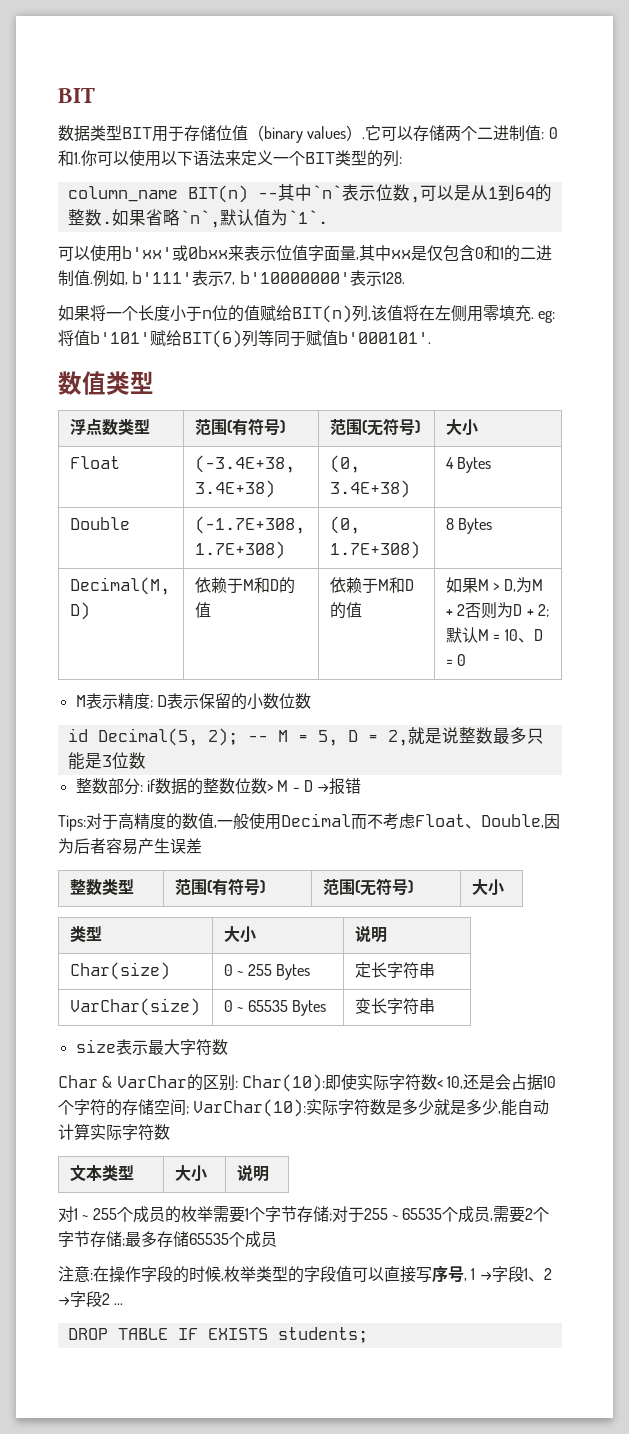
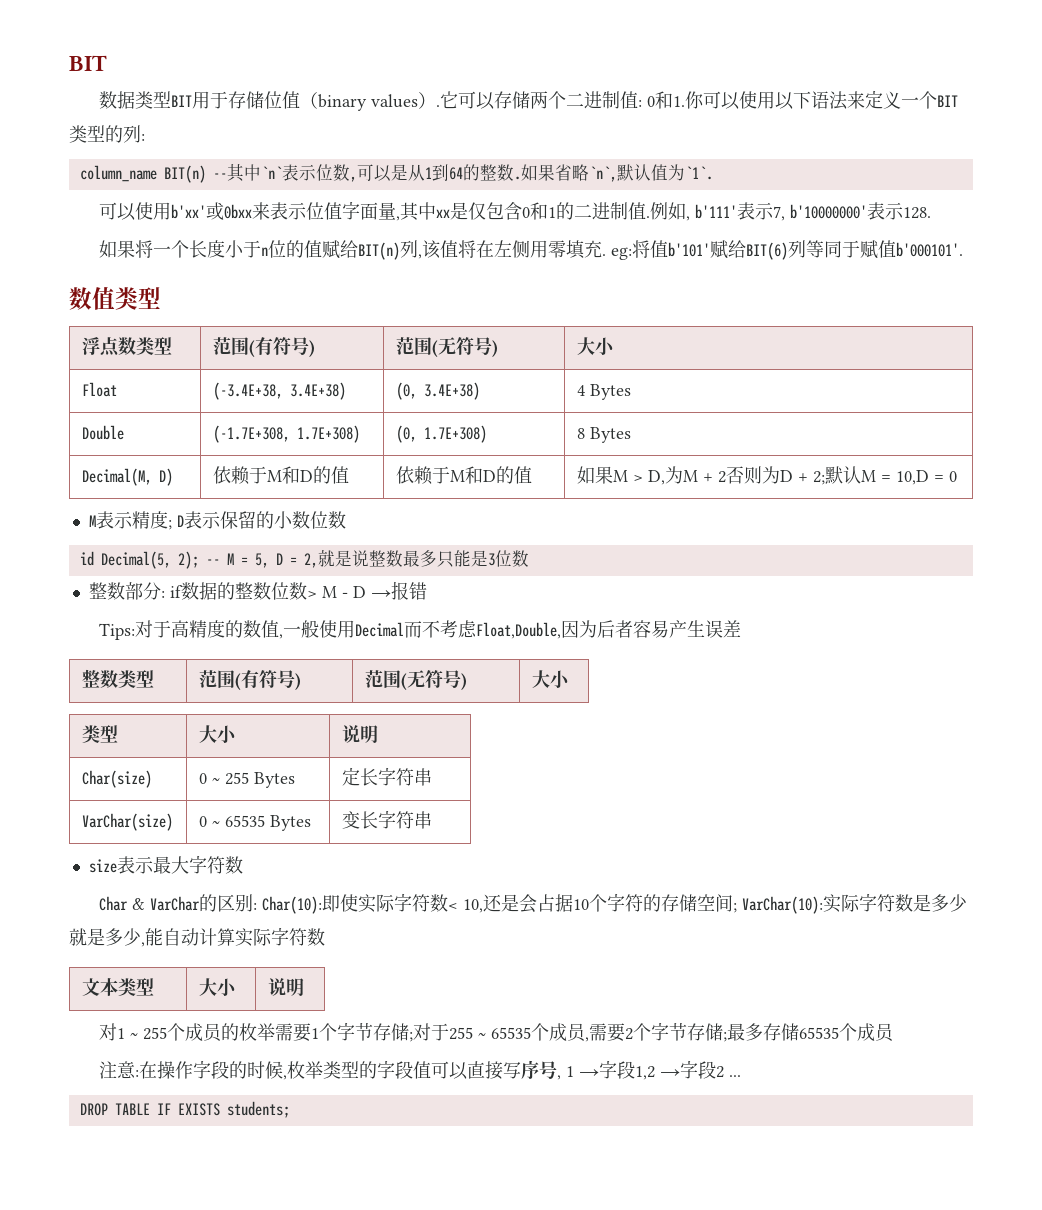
[504,629,543,643] 10、D -> [895,470,929,485] 10,D
[415,814,544,829] Float、Double, -> [476,622,562,639] Float,Double,
[523,1268,552,1282] 1、2 -> [635,1066,656,1080] 1,2

